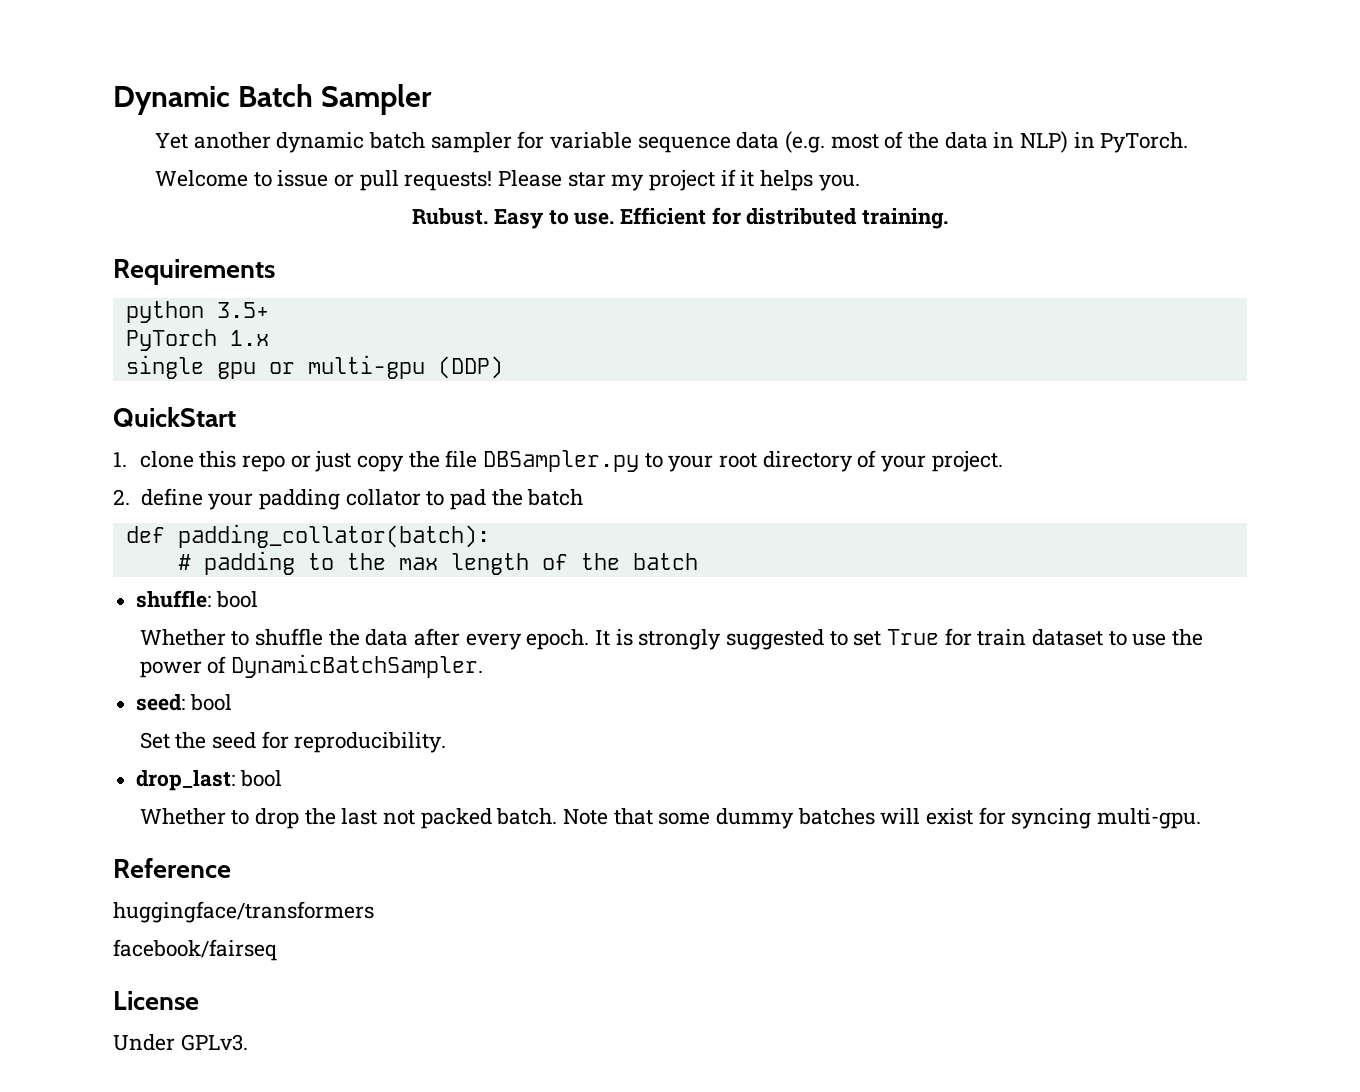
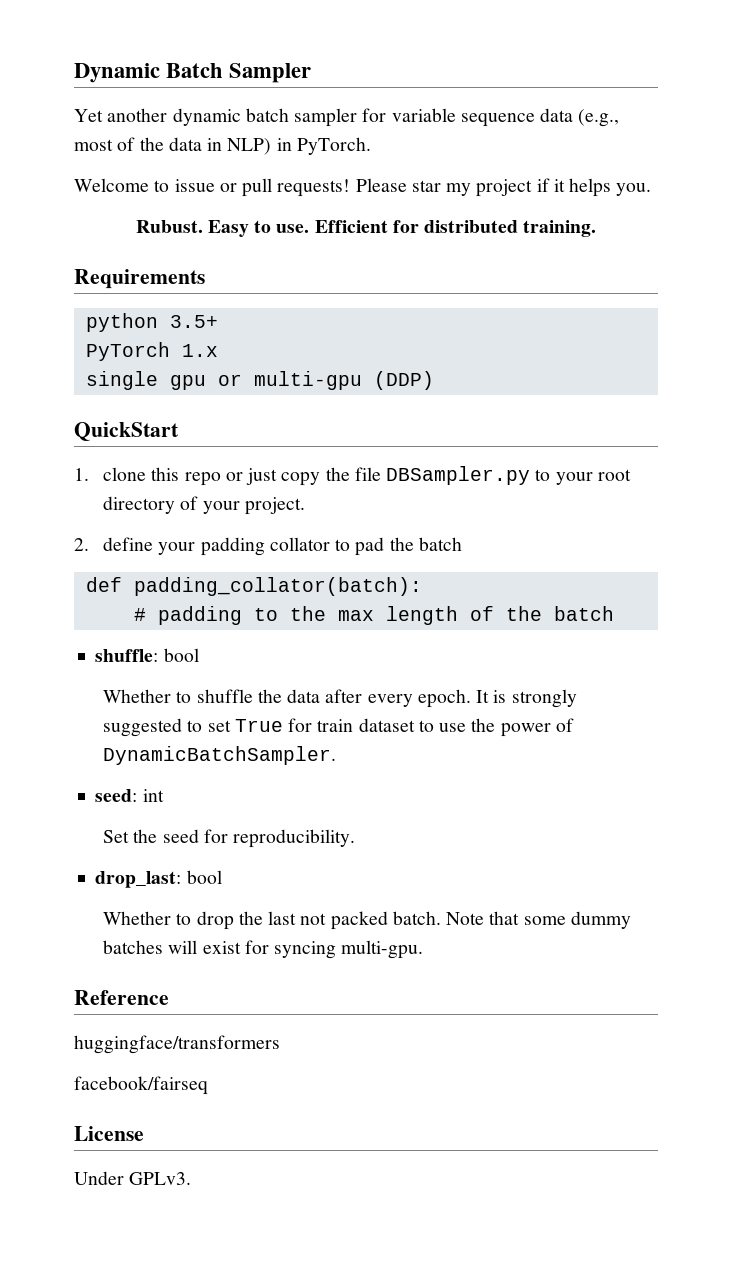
[784,131,825,153] (e.g. -> [578,109,620,127] (e.g.,
[189,694,232,711] bool -> [142,789,164,802] int

